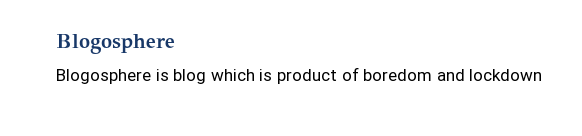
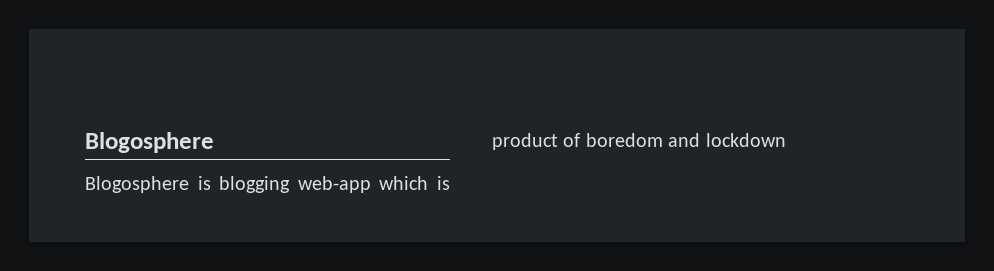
[173,69,207,84] blog -> [219,176,371,193] blogging web-app

